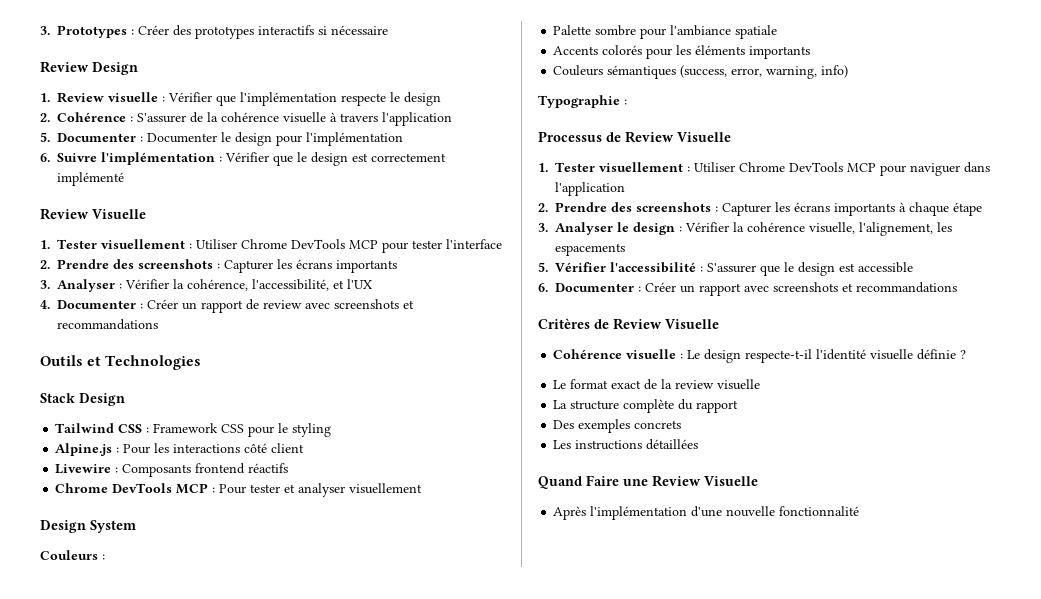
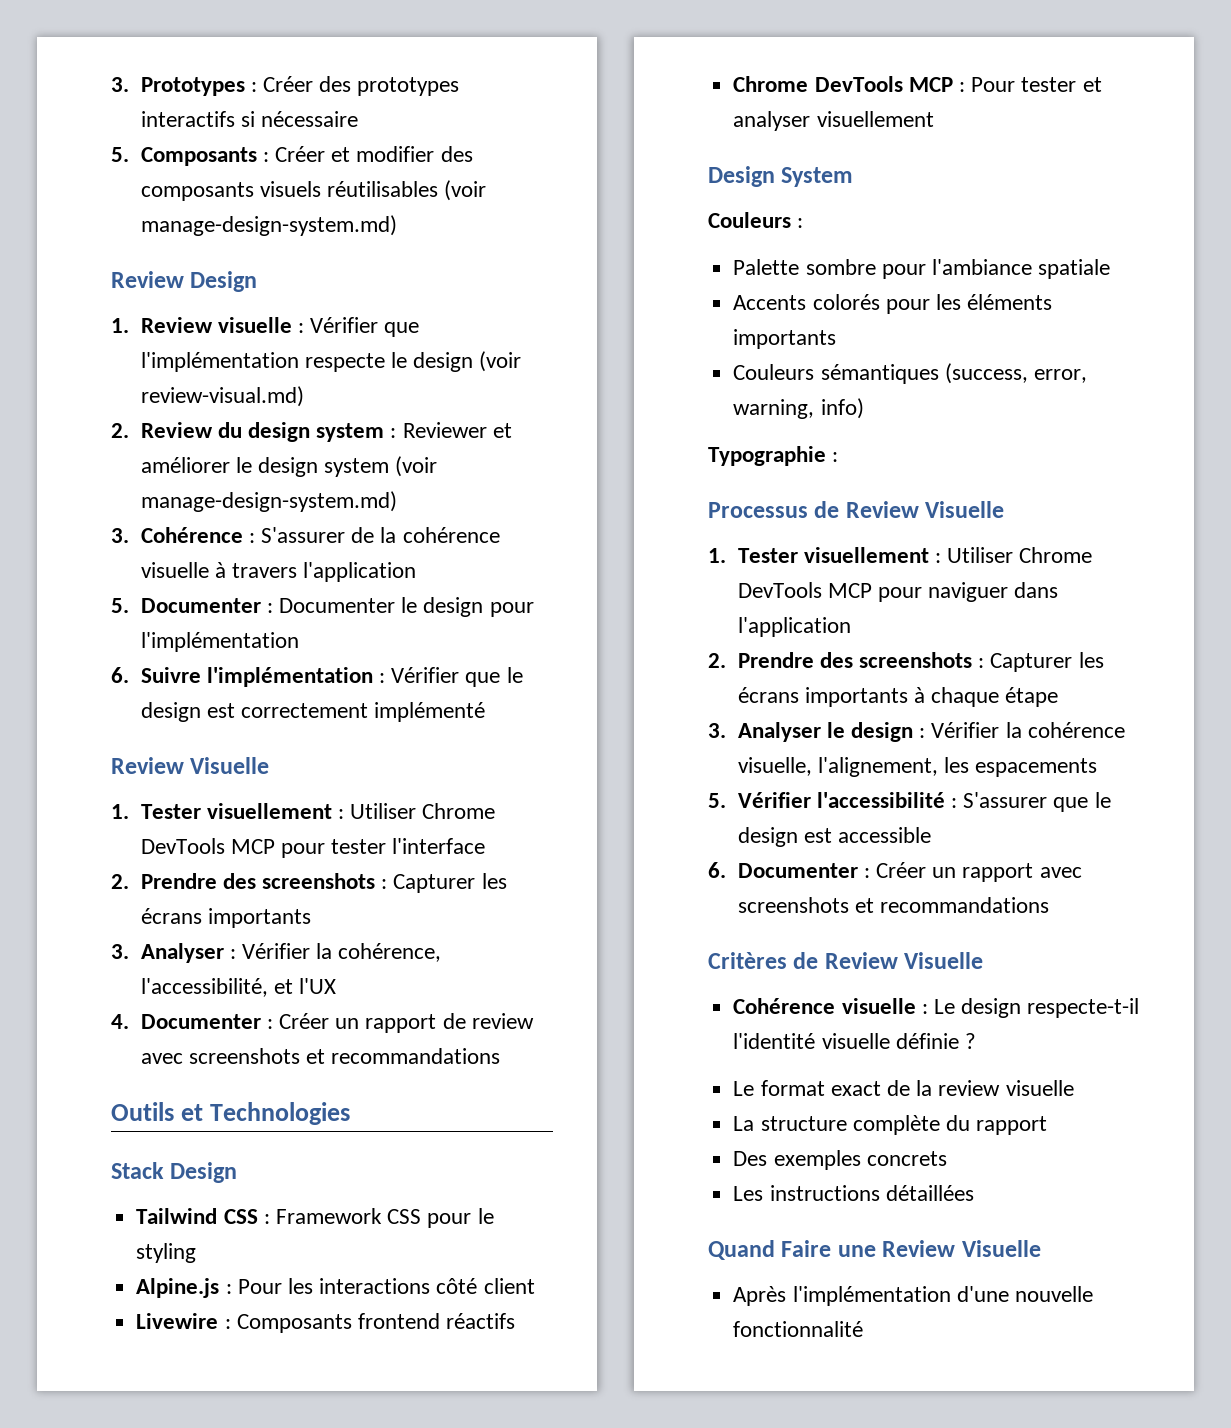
(389, 30) none -> [111,146,473,166] [140,180,487,201] [140,215,397,236] // 5. Composants : Créer et modifier des composants visuels réutilisables (voir manage-design-system.md)
[40,113,50,122] // 2. -> [479,351,522,372] [140,386,304,407] [111,422,512,442] [140,456,438,477] [140,491,397,512] [111,528,129,543] (voir review-visual.md) // 2. Review du design system : Reviewer et améliorer le design system (voir manage-design-system.md) // 3.

